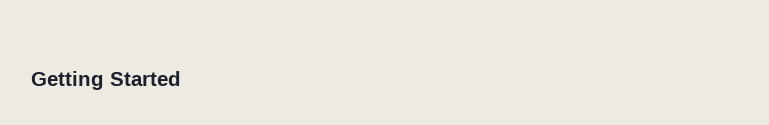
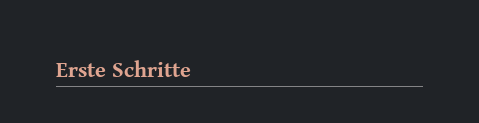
[31,71,181,90] Getting Started -> [56,60,191,77] Erste Schritte

